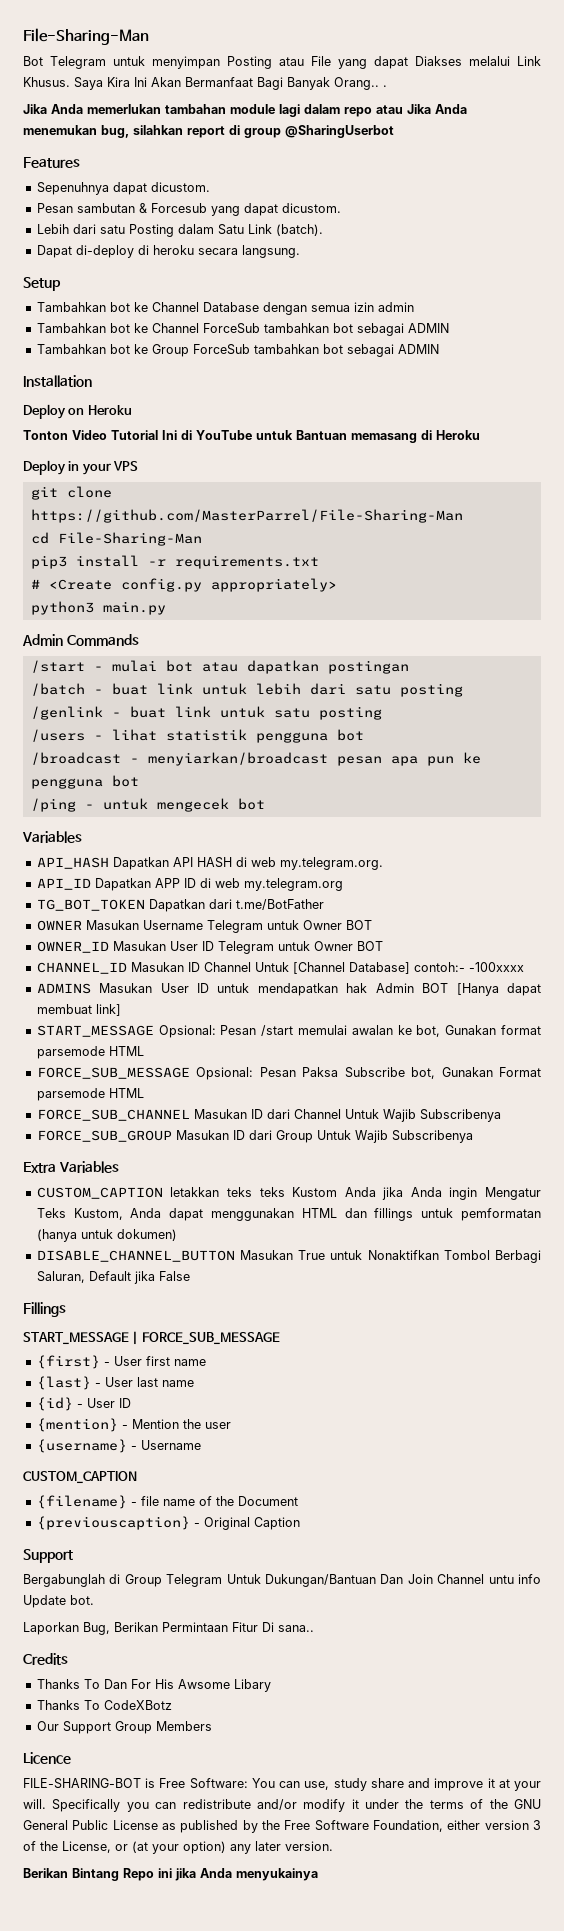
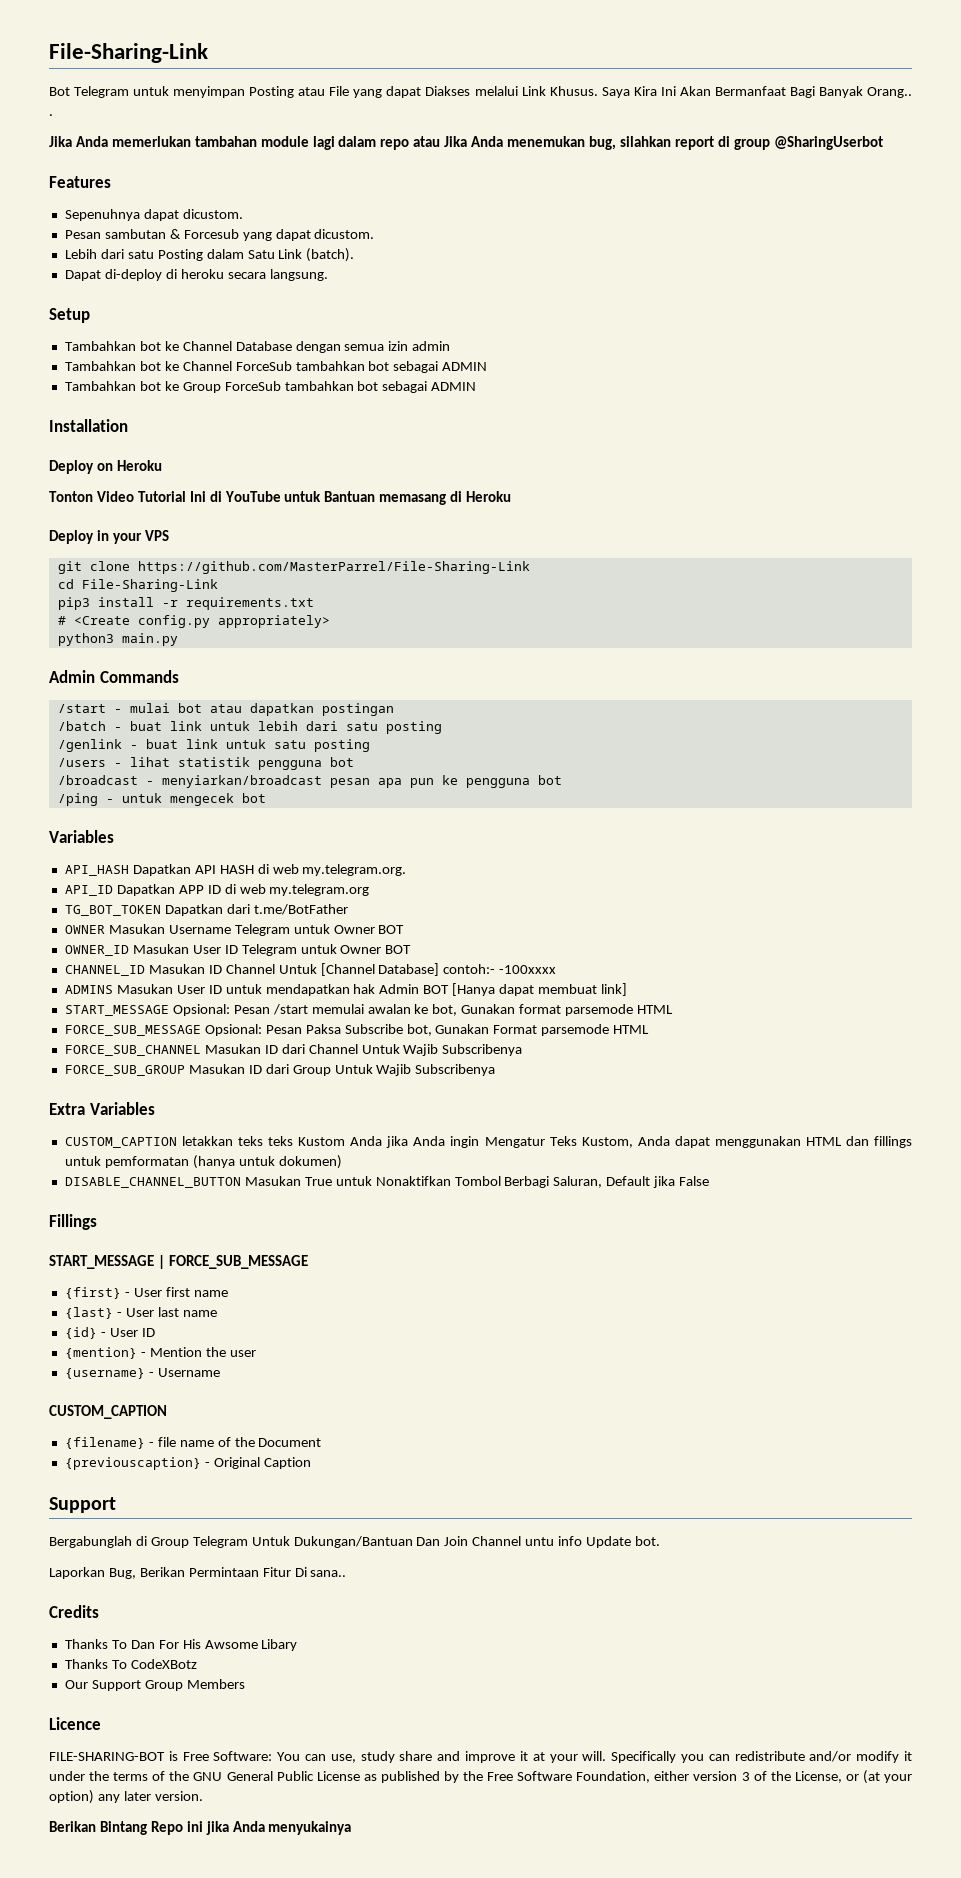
[23,28,149,45] File-Sharing-Man -> [49,43,208,63] File-Sharing-Link
[30,509,463,523] https://github.com/MasterParrel/File-Sharing-Man -> [137,561,530,574] https://github.com/MasterParrel/File-Sharing-Link
[57,532,202,546] File-Sharing-Man -> [81,579,218,592] File-Sharing-Link

